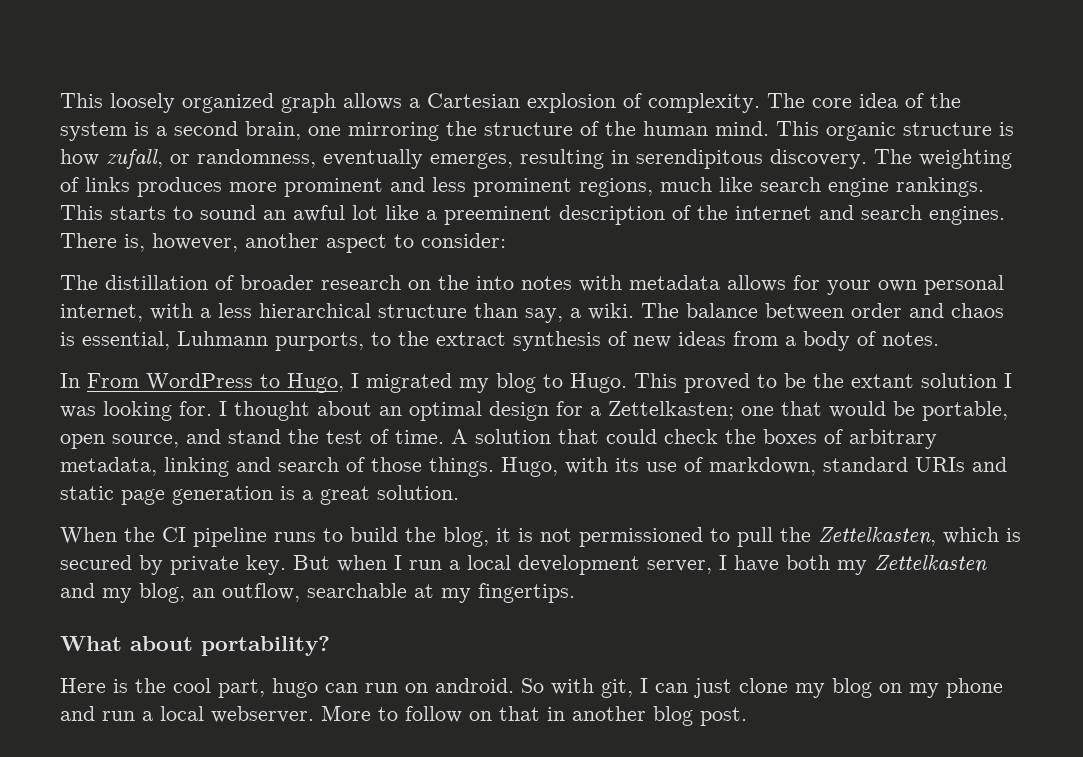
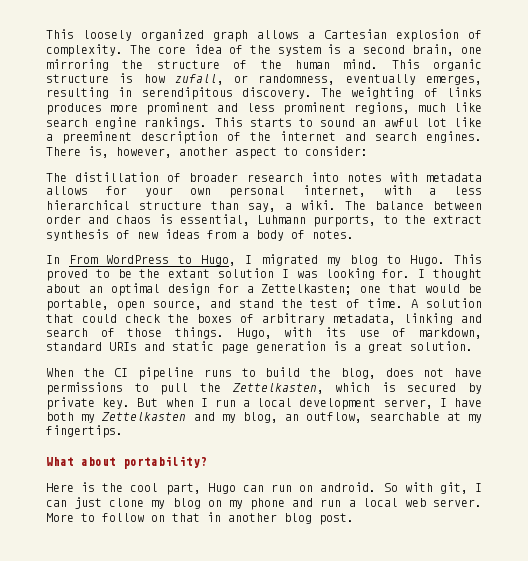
[408,275,469,290] on the -> (303, 177) none
[496,527,703,547] it is not permissioned -> [385,368,483,377] [46,382,123,395] does not have permissions
[272,678,318,698] hugo -> [207,483,236,494] Hugo
[211,706,314,723] webserver. -> [404,498,482,507] web server.

